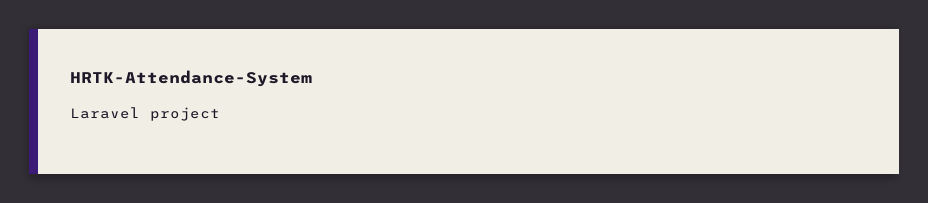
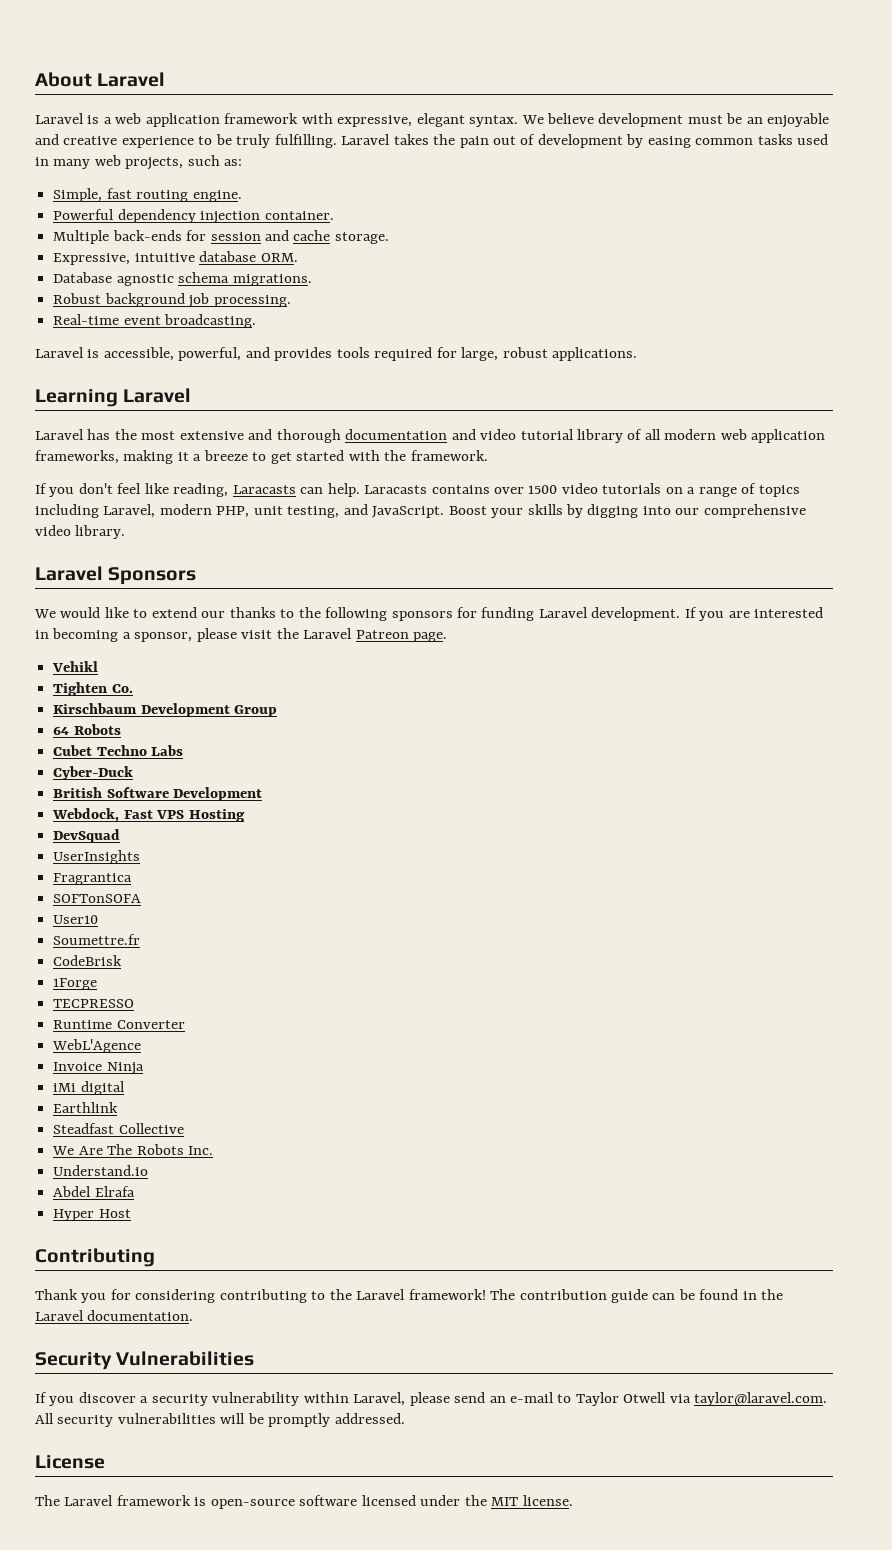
[70,70,312,87] [70,107,220,121] HRTK-Attendance-System // Laravel project -> [35,72,166,87] [35,113,830,128] [35,134,829,148] [35,155,243,170] [53,188,242,202] [53,209,334,224] [53,230,389,244] [53,251,298,265] [53,272,312,286] [53,293,291,308] [53,314,257,328] [35,347,638,361] [35,388,192,407] [35,429,826,443] [35,450,488,464] [35,483,800,497] [35,504,806,518] [35,525,126,539] [35,566,197,585] [34,607,824,621] [35,628,448,642] [52,661,99,672] [53,682,133,696] [53,703,278,717] [53,724,121,735] [53,745,184,756] [53,766,134,780] [53,787,263,801] [52,808,245,822] [53,829,121,843] [53,850,141,864] [53,873,133,885] [53,894,142,903] [53,915,99,924] [53,934,141,945] [53,955,123,966] [53,978,98,990] [53,999,135,1008] [53,1020,185,1029] [52,1039,142,1053] [53,1062,144,1075] [53,1081,125,1095] [53,1102,119,1113] [53,1123,184,1134] [52,1144,213,1155] [53,1165,149,1176] [53,1186,135,1197] [53,1209,131,1221] [35,1248,155,1267] [35,1289,784,1303] [35,1310,194,1321] [35,1351,255,1370] [35,1392,828,1406] [35,1413,405,1427] [35,1455,105,1469] [35,1495,573,1509] About Laravel // Laravel is a web application framework with expressive, elegant syntax. We believe development must be an enjoyable and creative experience to be truly fulfilling. Laravel takes the pain out of development by easing common tasks used in many web projects, such as: // Simple, fast routing engine. // Powerful dependency injection container. // Multiple back-ends for session and cache storage. // Expressive, intuitive database ORM. // Database agnostic schema migrations. // Robust background job processing. // Real-time event broadcasting. // Laravel is accessible, powerful, and provides tools required for large, robust applications. // Learning Laravel // Laravel has the most extensive and thorough documentation and video tutorial library of all modern web application frameworks, making it a breeze to get started with the framework. // If you don't feel like reading, Laracasts can help. Laracasts contains over 1500 video tutorials on a range of topics including Laravel, modern PHP, unit testing, and JavaScript. Boost your skills by digging into our comprehensive video library. // Laravel Sponsors // We would like to extend our thanks to the following sponsors for funding Laravel development. If you are interested in becoming a sponsor, please visit the Laravel Patreon page. // Vehikl // Tighten Co. // Kirschbaum Development Group // 64 Robots // Cubet Techno Labs // Cyber-Duck // British Software Development // Webdock, Fast VPS Hosting // DevSquad // UserInsights // Fragrantica // SOFTonSOFA // User10 // Soumettre.fr // CodeBrisk // 1Forge // TECPRESSO // Runtime Converter // WebL'Agence // Invoice Ninja // iMi digital // Earthlink // Steadfast Collective // We Are The Robots Inc. // Understand.io // Abdel Elrafa // Hyper Host // Contributing // Thank you for considering contributing to the Laravel framework! The contribution guide can be found in the Laravel documentation. // Security Vulnerabilities // If you discover a security vulnerability within Laravel, please send an e-mail to Taylor Otwell via taylor@laravel.com. All security vulnerabilities will be promptly addressed. // License // The Laravel framework is open-source software licensed under the MIT license.

